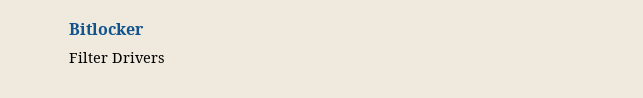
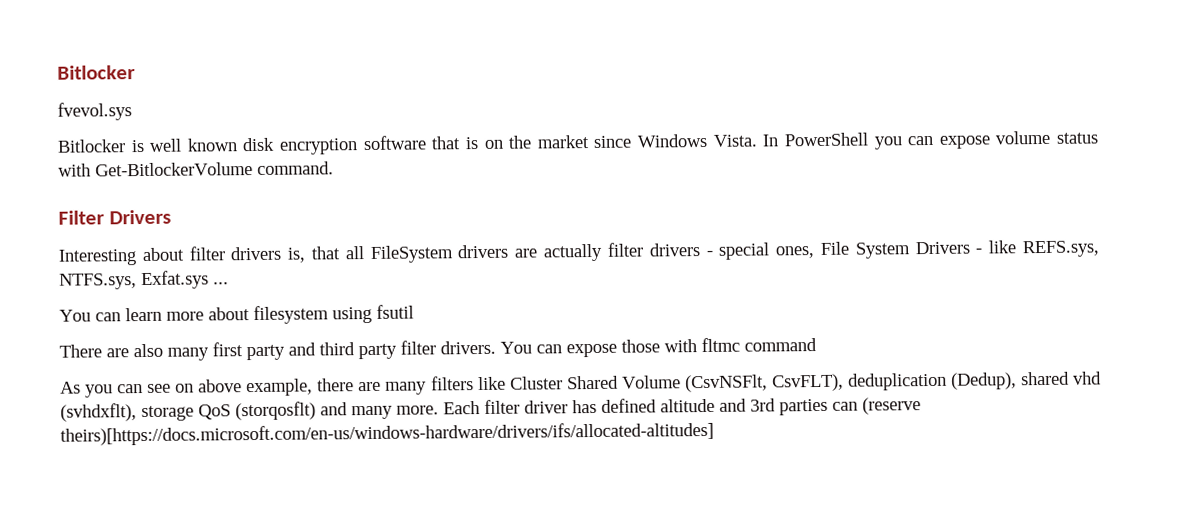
[69,52,165,63] Filter Drivers -> [57,102,132,121] [57,130,1099,155] [58,161,334,177] [58,209,171,225] [58,240,1101,266] [59,270,229,290] [59,304,414,325] [59,337,817,361] [60,371,1102,398] [60,397,921,422] [60,421,714,446] fvevol.sys // Bitlocker is well known disk encryption software that is on the market since Windows Vista. In PowerShell you can expose volume status with Get-BitlockerVolume command. // Filter Drivers // Interesting about filter drivers is, that all FileSystem drivers are actually filter drivers - special ones, File System Drivers - like REFS.sys, NTFS.sys, Exfat.sys ... // You can learn more about filesystem using fsutil // There are also many first party and third party filter drivers. You can expose those with fltmc command // As you can see on above example, there are many filters like Cluster Shared Volume (CsvNSFlt, CsvFLT), deduplication (Dedup), shared vhd (svhdxflt), storage QoS (storqosflt) and many more. Each filter driver has defined altitude and 3rd parties can (reserve theirs)[https://docs.microsoft.com/en-us/windows-hardware/drivers/ifs/allocated-altitudes]

